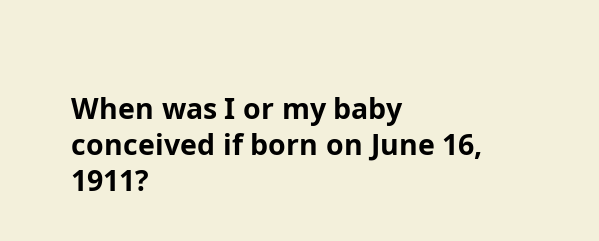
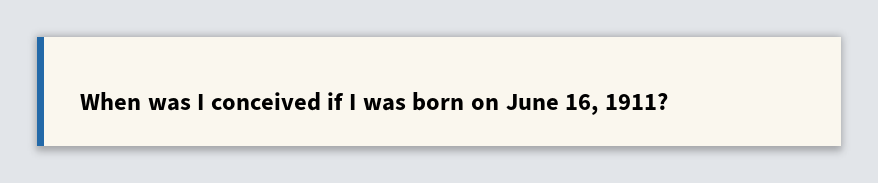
[243,97,404,126] [71,133,245,155] or my baby conceived if -> [210,92,406,111] conceived if I was

